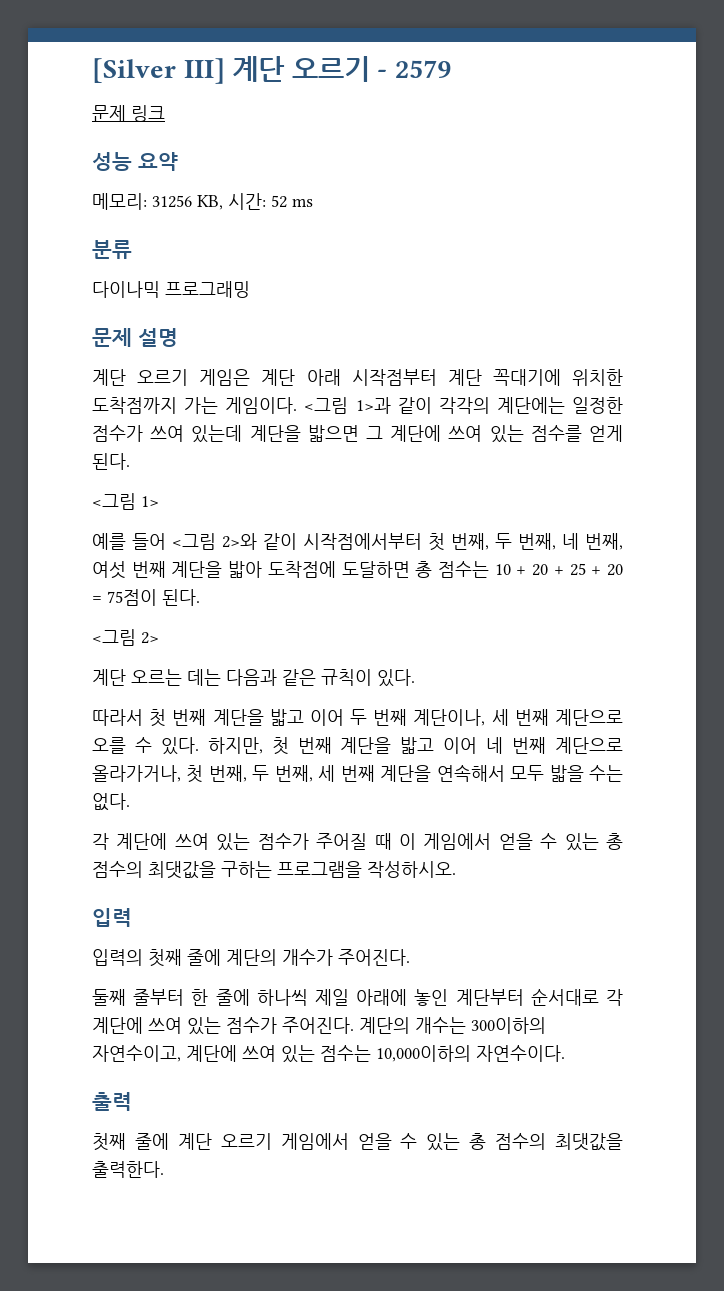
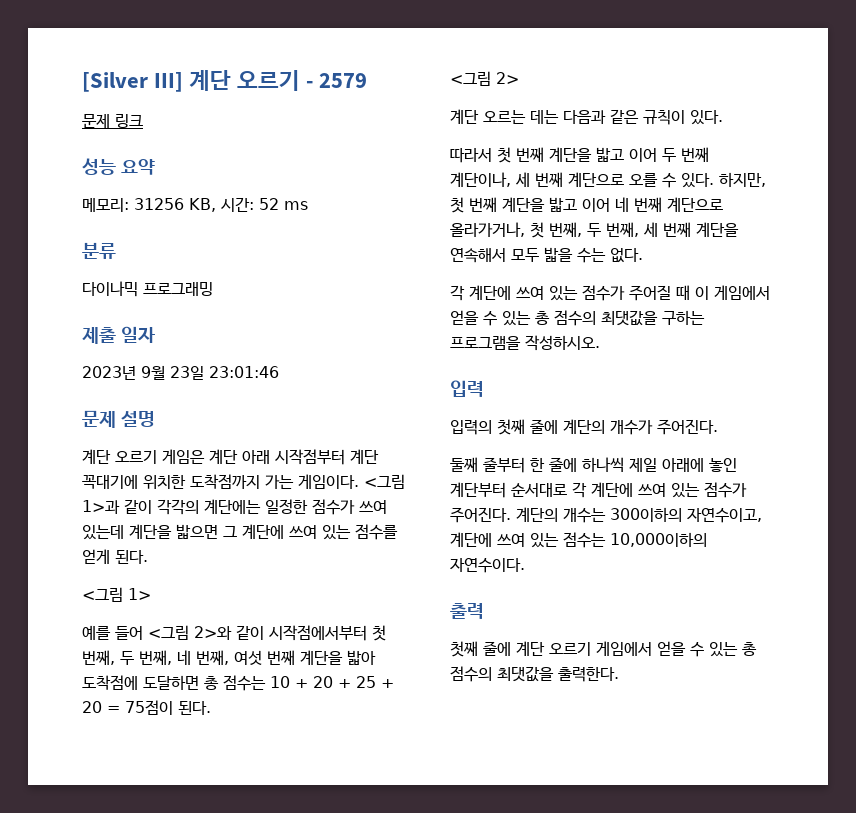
(250, 289) none -> [82,326,156,344] [82,365,279,380] // 제출 일자 // 2023년 9월 23일 23:01:46

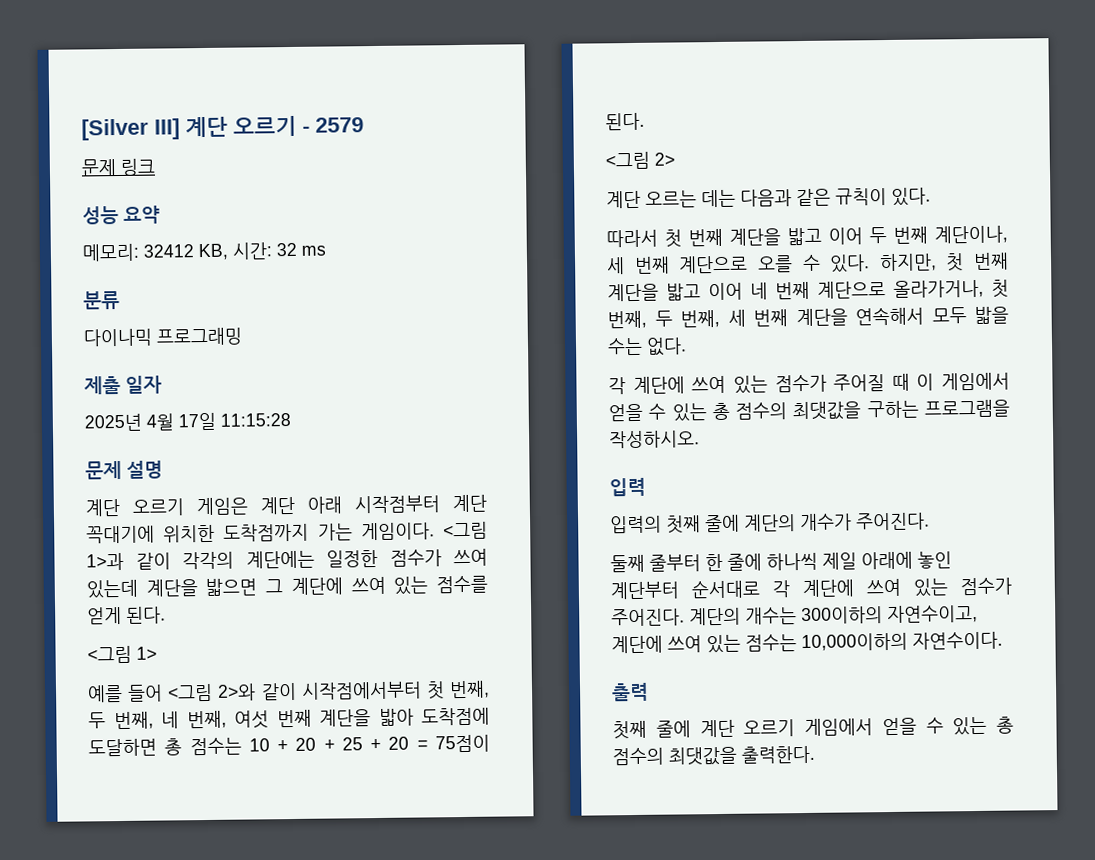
[134,198,184,210] 31256 -> [143,244,194,258] 32412
[259,198,279,210] 52 -> [276,242,297,257] 32
[82,365,279,380] 2023년 9월 23일 23:01:46 -> [84,412,291,432] 2025년 4월 17일 11:15:28

